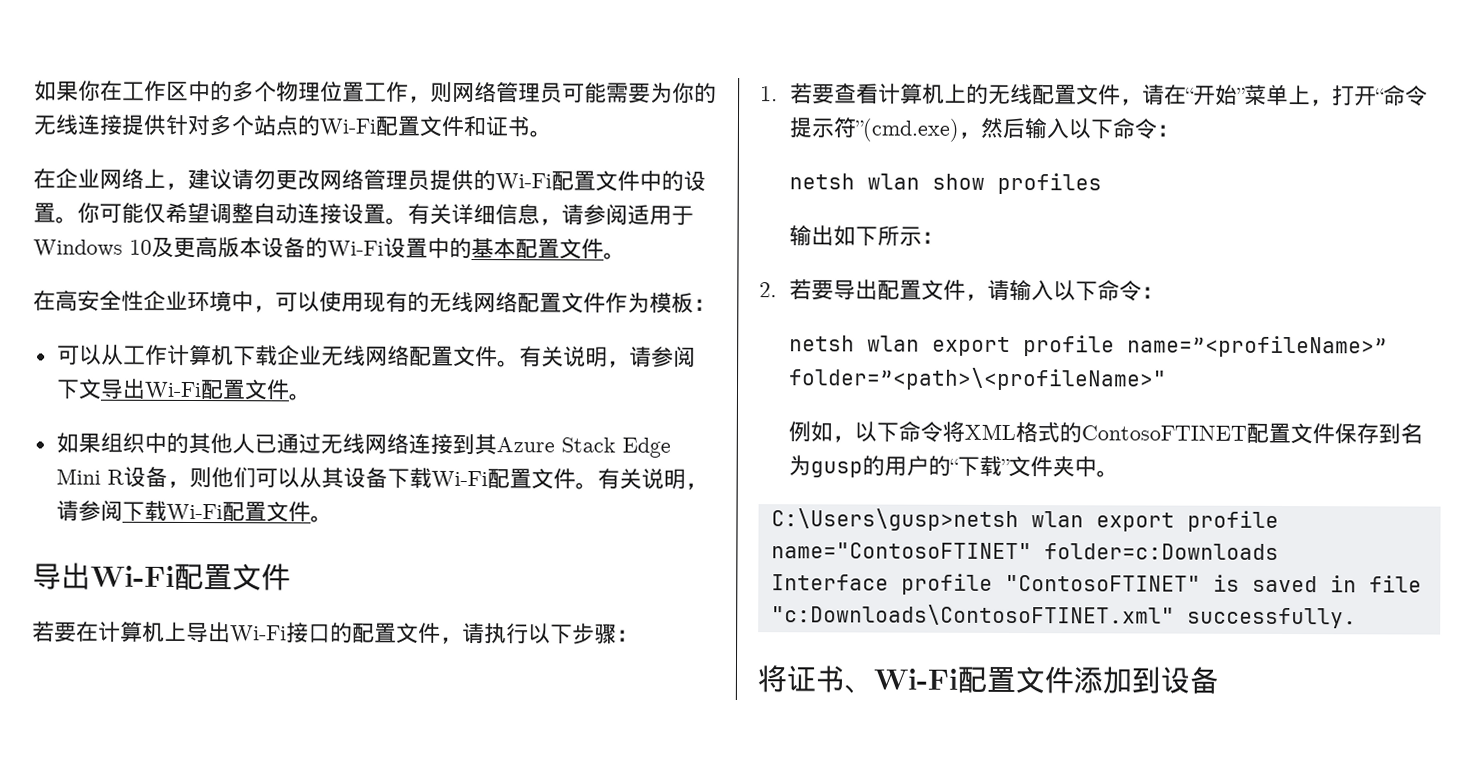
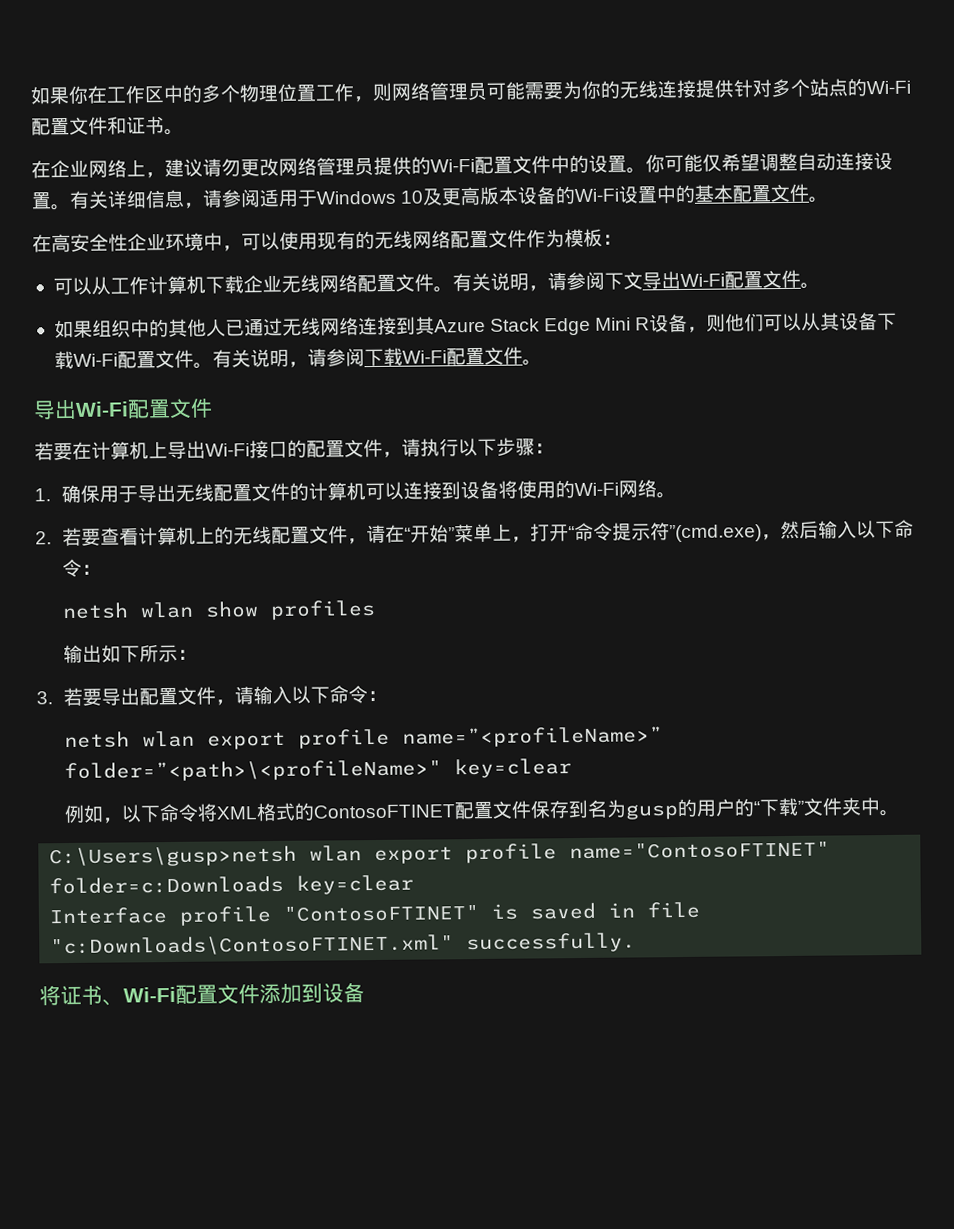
(778, 94) none -> [60,479,676,504] [35,531,52,545] 确保用于导出无线配置文件的计算机可以连接到设备将使用的Wi-Fi网络。 // 2.
[759,282,777,298] 2. -> [36,691,53,705] 3.
(1168, 379) none -> [453,758,572,779] key=clear
(1279, 551) none -> [296,874,415,895] key=clear

